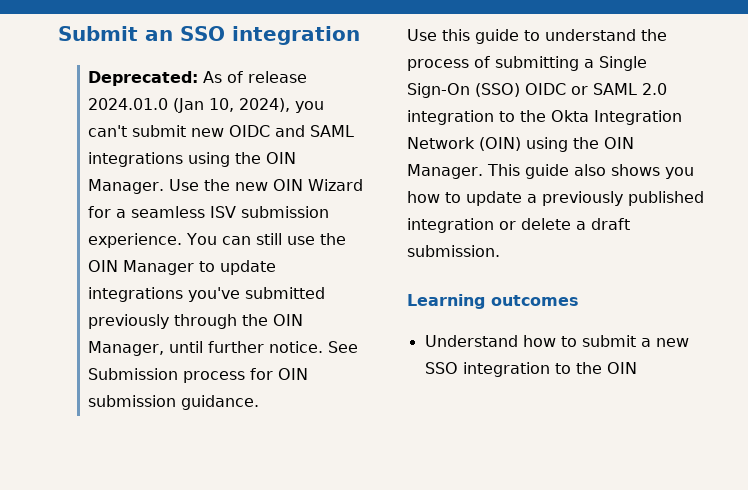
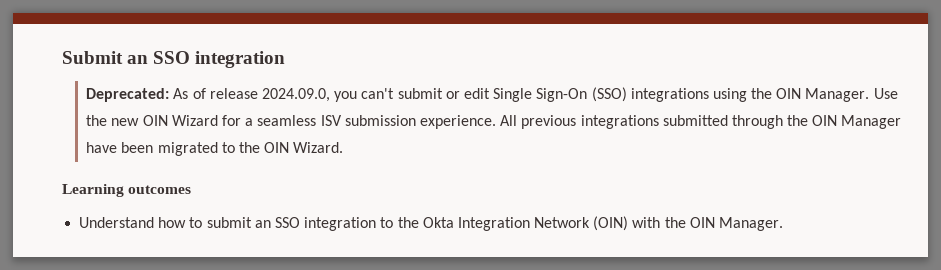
[88,98,325,113] [88,125,355,137] 2024.01.0 (Jan 10, 2024), you can't submit new OIDC and SAML -> [262,87,627,102] 2024.09.0, you can't submit or edit Single Sign-On (SSO)
[186,233,347,245] [88,260,277,275] [88,287,326,302] [88,314,304,329] [88,341,359,356] [88,368,309,383] [88,395,260,410] [407,29,667,44] [407,56,647,71] [407,83,667,98] [407,110,682,125] [407,137,634,152] [407,164,694,179] [407,191,704,206] [407,218,630,233] [407,245,500,257] You can still use the OIN Manager to update integrations you've submitted previously through the OIN Manager, until further notice. See Submission process for OIN submission guidance. // Use this guide to understand the process of submitting a Single Sign-On (SSO) OIDC or SAML 2.0 integration to the Okta Integration Network (OIN) using the OIN Manager. This guide also shows you how to update a previously published integration or delete a draft submission. -> [500,115,902,129] [86,142,344,156] All previous integrations submitted through the OIN Manager have been migrated to the OIN Wizard.
[640,338,689,347] a new -> [254,220,271,228] an
[606,362,637,374] OIN -> [422,216,784,231] Okta Integration Network (OIN) with the OIN Manager.

